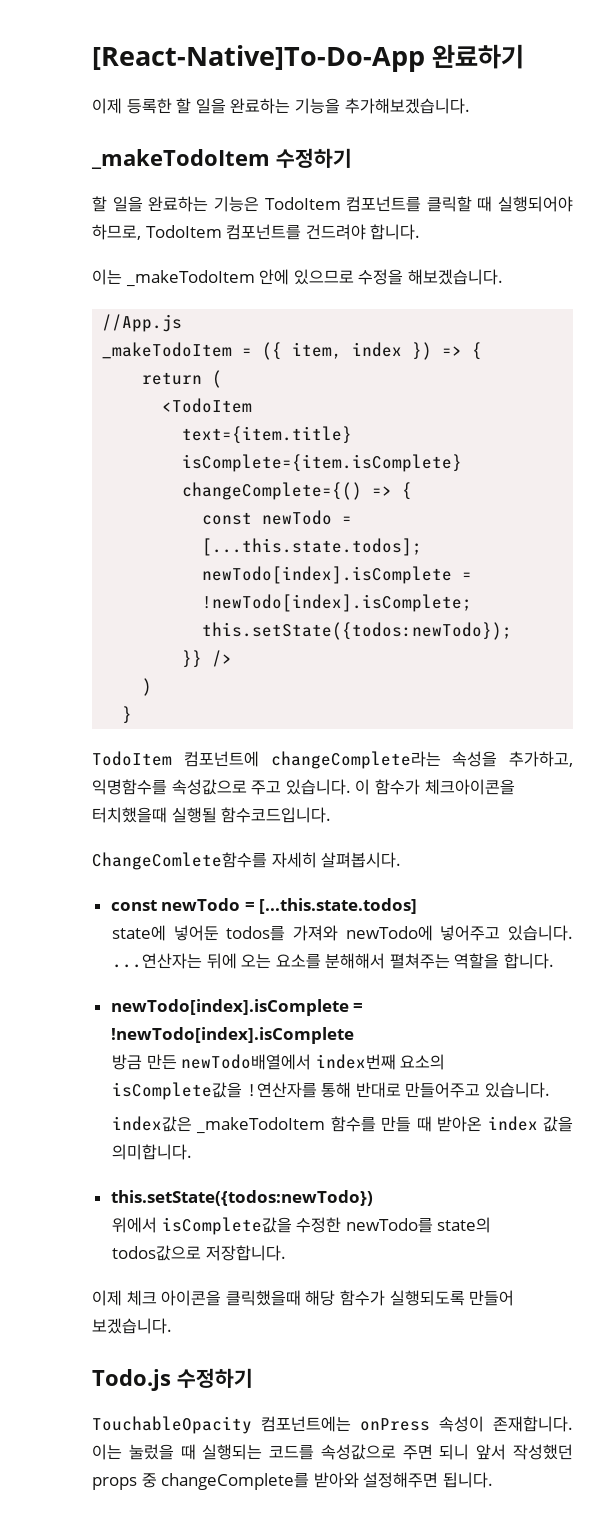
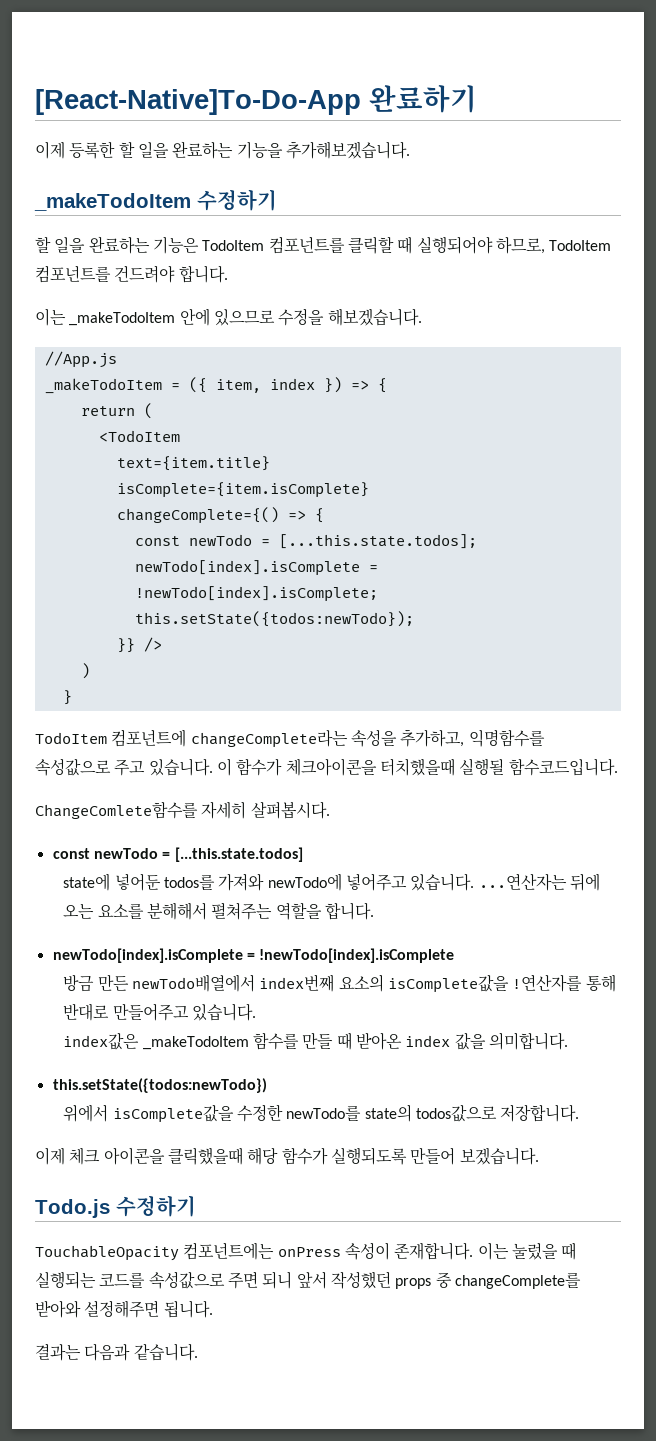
(493, 1480) none -> [35,1343,198,1361] // 결과는 다음과 같습니다.

